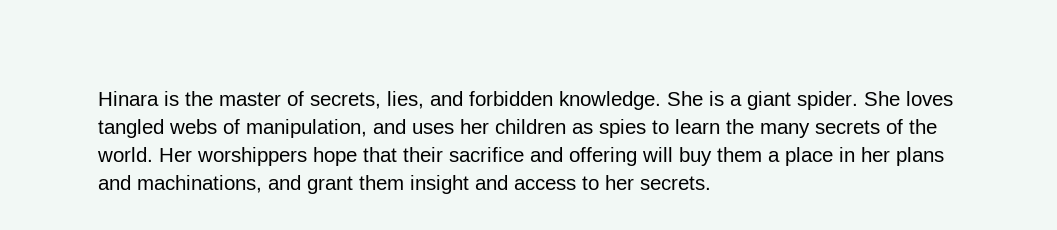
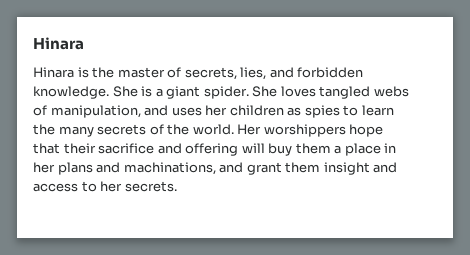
[98,91,159,106] Hinara -> [33,37,84,50] [33,67,74,78] Hinara // Hinara

